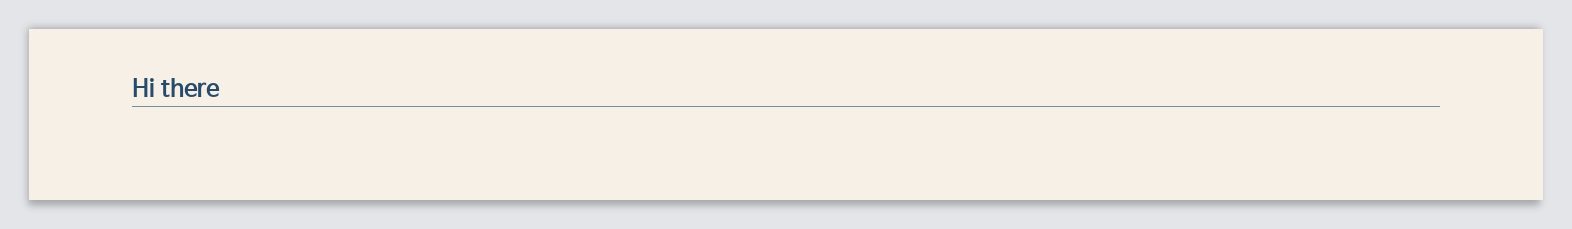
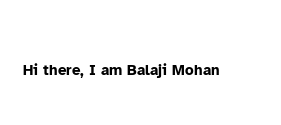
[161,78,221,97] there -> [43,63,220,78] there, I am Balaji Mohan

